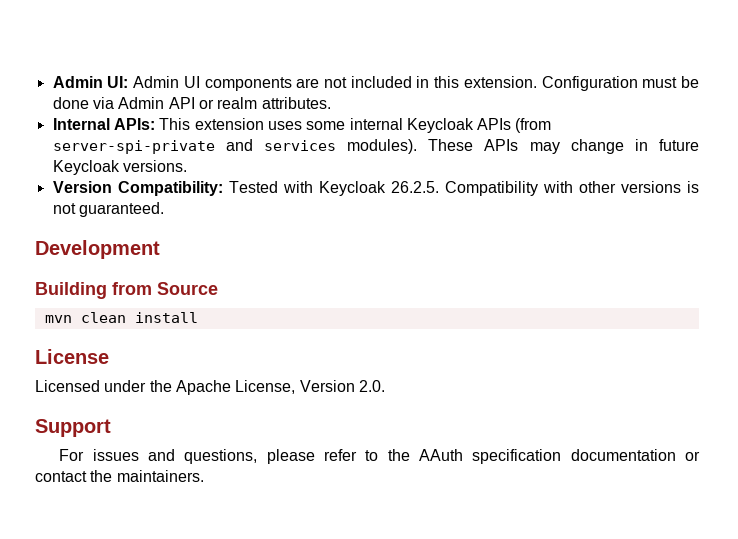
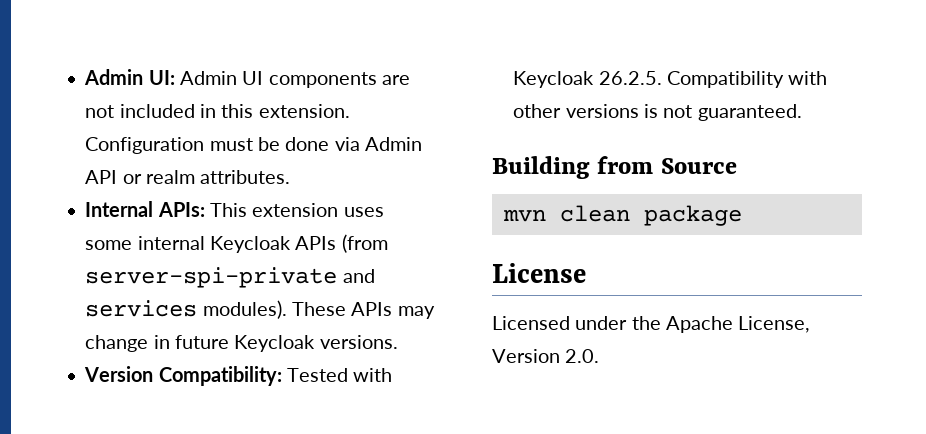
[35,240,160,259] // Development -> (802, 112) none
[134,312,198,323] install -> [643,205,742,226] package
[35,419,111,437] [59,449,701,464] [35,470,204,482] // Support // For issues and questions, please refer to the AAuth specification documentation or contact the maintainers. -> (600, 356) none

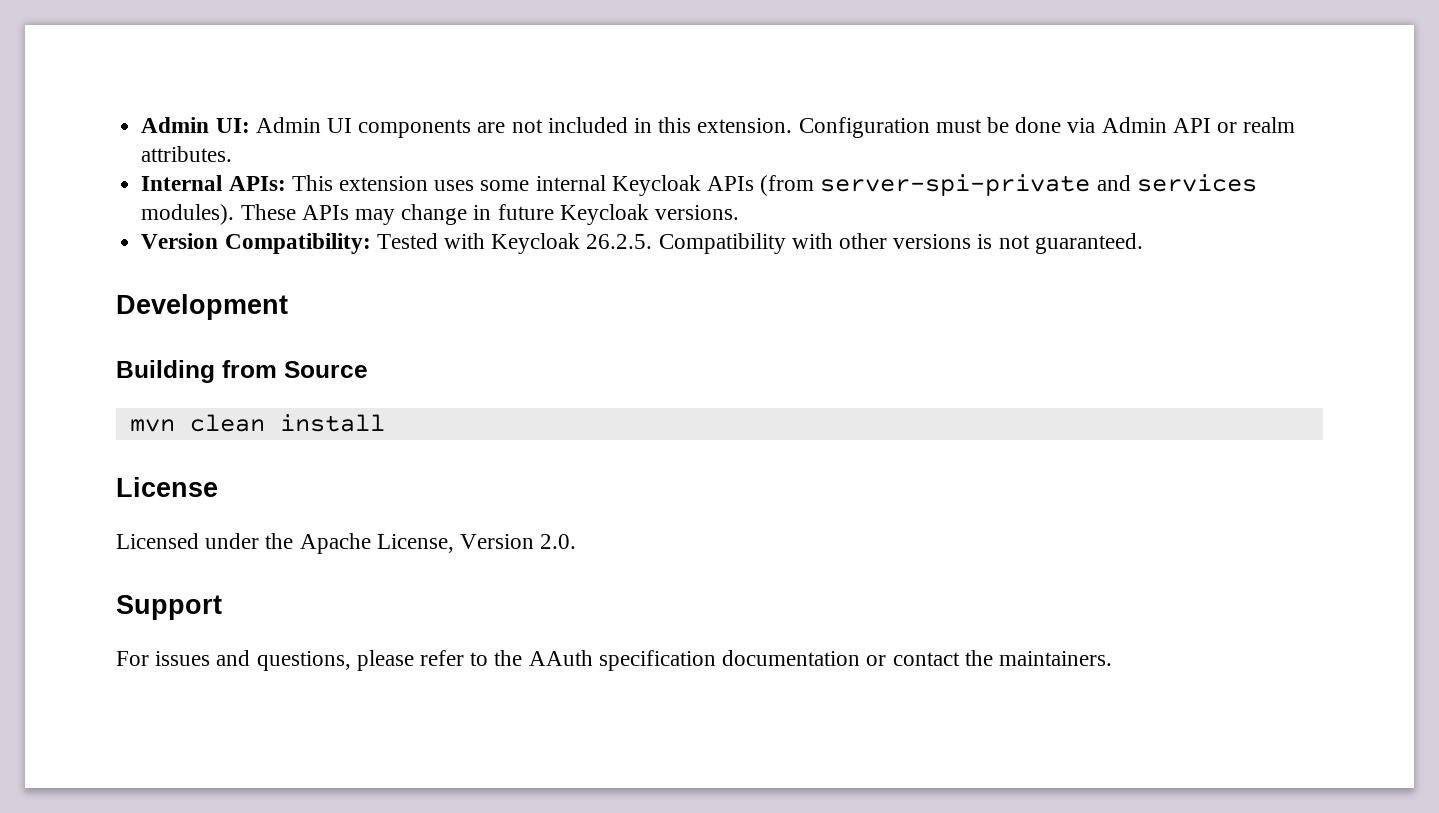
(802, 112) none -> [116,294,288,320] // Development
[643,205,742,226] package -> [279,414,385,432] install
(600, 356) none -> [116,595,222,620] [116,650,1112,671] // Support // For issues and questions, please refer to the AAuth specification documentation or contact the maintainers.

